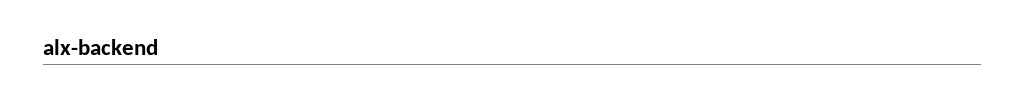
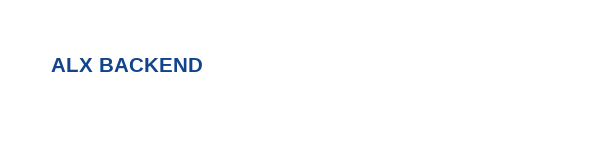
[43,39,158,55] alx-backend -> [51,58,203,72] ALX BACKEND

